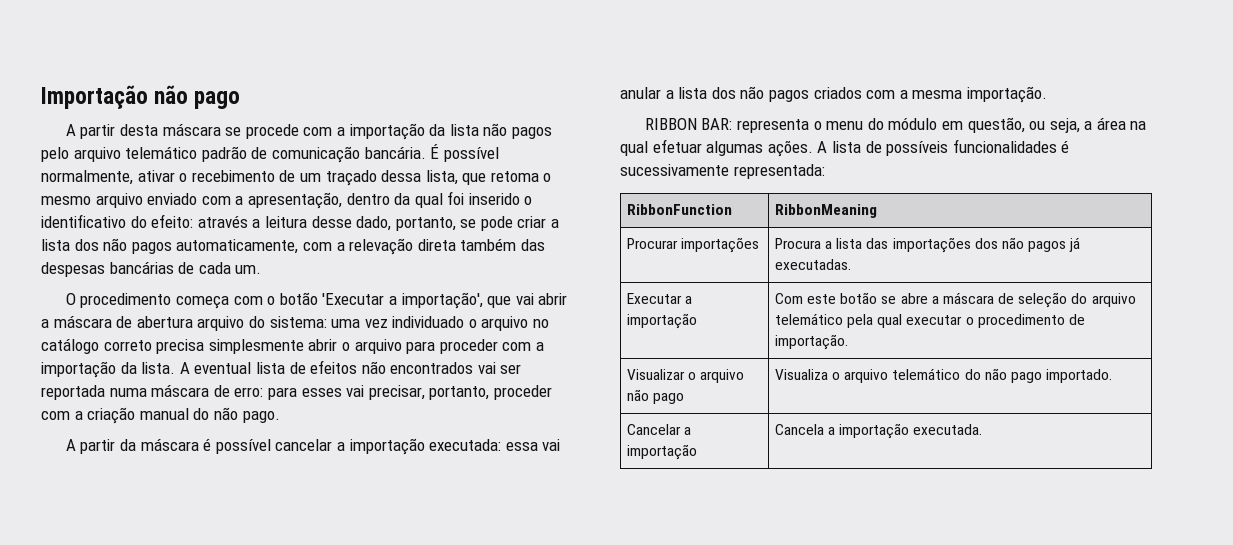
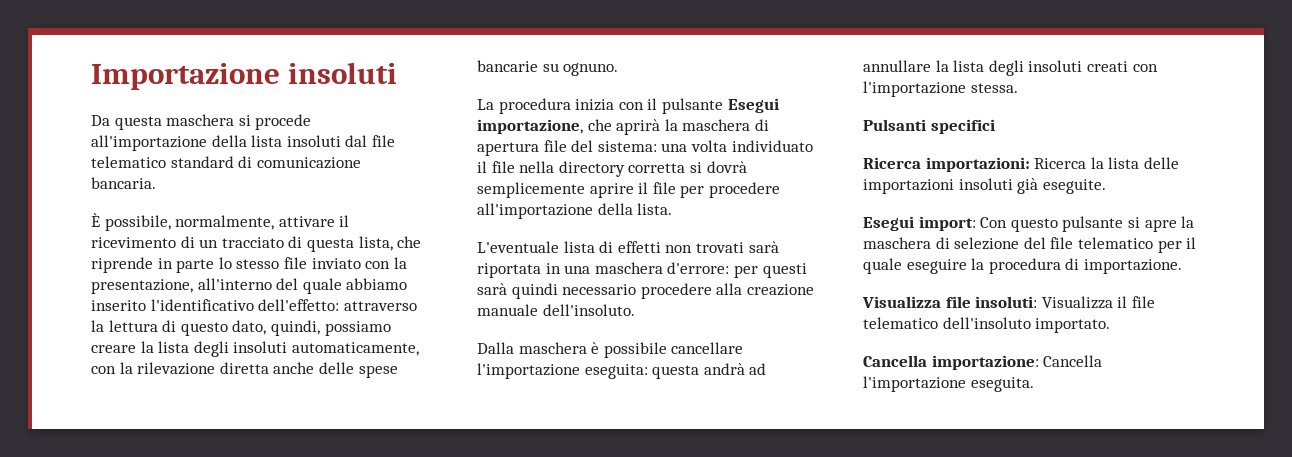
[41,85,241,109] [65,123,552,140] [41,144,499,163] [41,170,552,186] [41,191,533,209] [41,214,560,231] [41,238,545,255] [41,261,262,277] [65,292,568,309] [41,315,550,331] [41,338,544,354] [41,360,522,378] [41,384,552,400] [41,407,280,424] [65,438,561,455] [620,86,1047,103] [644,117,1147,133] [620,139,1070,157] [620,164,825,179] [626,204,732,215] [774,204,877,218] [626,237,759,253] [774,237,1081,253] [774,259,851,270] [626,293,692,304] [626,313,697,329] [774,292,1136,308] [774,313,1085,328] [774,334,848,350] [626,369,745,383] [626,389,684,404] [774,368,1113,383] [626,424,691,435] [626,444,697,460] [774,423,983,439] Importação não pago // A partir desta máscara se procede com a importação da lista não pagos pelo arquivo telemático padrão de comunicação bancária. É possível normalmente, ativar o recebimento de um traçado dessa lista, que retoma o mesmo arquivo enviado com a apresentação, dentro da qual foi inserido o identificativo do efeito: através a leitura desse dado, portanto, se pode criar a lista dos não pagos automaticamente, com a relevação direta também das despesas bancárias de cada um. // O procedimento começa com o botão 'Executar a importação', que vai abrir a máscara de abertura arquivo do sistema: uma vez individuado o arquivo no catálogo correto precisa simplesmente abrir o arquivo para proceder com a importação da lista. A eventual lista de efeitos não encontrados vai ser reportada numa máscara de erro: para esses vai precisar, portanto, proceder com a criação manual do não pago. // A partir da máscara é possível cancelar a importação executada: essa vai anular a lista dos não pagos criados com a mesma importação. // RIBBON BAR: representa o menu do módulo em questão, ou seja, a área na qual efetuar algumas ações. A lista de possíveis funcionalidades é sucessivamente representada: // RibbonFunction | RibbonMeaning // Procurar importações | Procura a lista das importações dos não pagos já executadas. // Executar a importação | Com este botão se abre a máscara de seleção do arquivo telemático pela qual executar o procedimento de importação. // Visualizar o arquivo não pago | Visualiza o arquivo telemático do não pago importado. // Cancelar a importação | Cancela a importação executada. -> [91,62,398,90] [91,114,312,130] [91,135,395,151] [91,156,361,169] [91,177,156,189] [91,213,350,231] [91,236,422,252] [91,257,407,273] [91,278,408,294] [91,299,417,311] [91,320,391,336] [91,341,419,357] [91,362,398,378] [477,60,619,76] [477,98,779,114] [477,119,769,135] [477,140,813,156] [477,161,747,177] [477,182,780,198] [477,203,673,219] [477,241,779,253] [477,262,807,278] [477,283,814,299] [477,304,635,316] [477,342,744,358] [477,363,767,379] [863,60,1158,76] [863,81,1018,97] [863,119,995,134] [863,157,1179,172] [863,178,1106,194] [863,216,1195,232] [863,237,1197,253] [863,258,1182,274] [862,296,1155,309] [863,317,1111,333] [863,355,1103,370] [863,376,1034,392] Importazione insoluti // Da questa maschera si procede all'importazione della lista insoluti dal file telematico standard di comunicazione bancaria. // È possibile, normalmente, attivare il ricevimento di un tracciato di questa lista, che riprende in parte lo stesso file inviato con la presentazione, all'interno del quale abbiamo inserito l'identificativo dell'effetto: attraverso la lettura di questo dato, quindi, possiamo creare la lista degli insoluti automaticamente, con la rilevazione diretta anche delle spese bancarie su ognuno. // La procedura inizia con il pulsante Esegui importazione, che aprirà la maschera di apertura file del sistema: una volta individuato il file nella directory corretta si dovrà semplicemente aprire il file per procedere all'importazione della lista. // L'eventuale lista di effetti non trovati sarà riportata in una maschera d'errore: per questi sarà quindi necessario procedere alla creazione manuale dell'insoluto. // Dalla maschera è possibile cancellare l'importazione eseguita: questa andrà ad annullare la lista degli insoluti creati con l'importazione stessa. // Pulsanti specifici // Ricerca importazioni: Ricerca la lista delle importazioni insoluti già eseguite. // Esegui import: Con questo pulsante si apre la maschera di selezione del file telematico per il quale eseguire la procedura di importazione. // Visualizza file insoluti: Visualizza il file telematico dell'insoluto importato. // Cancella importazione: Cancella l'importazione eseguita.

